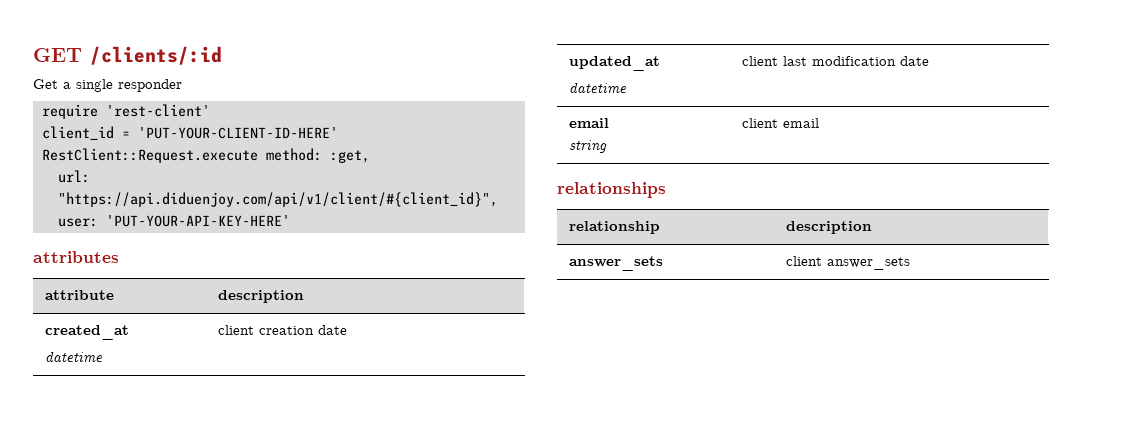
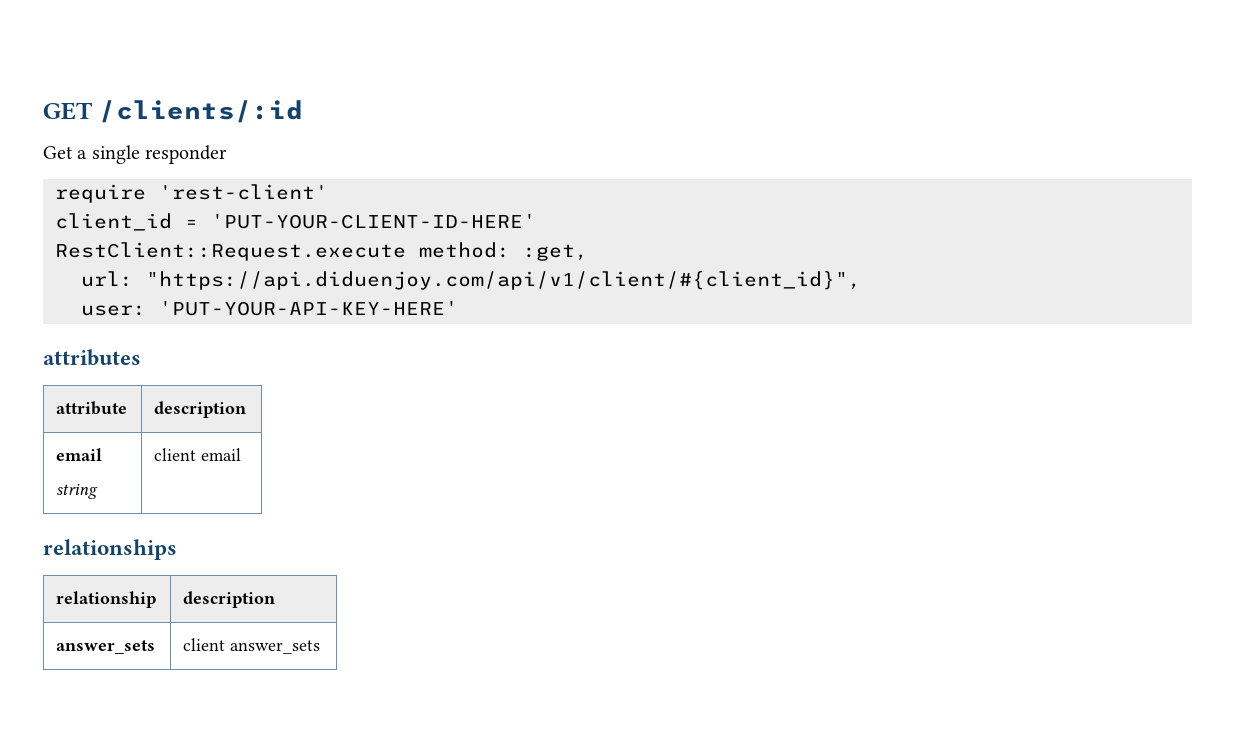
[44,325,129,340] [44,351,103,363] [217,325,347,335] [568,56,660,71] [568,82,627,94] [741,56,929,66] // created_at // datetime | client creation date // updated_at // datetime | client last modification date -> (247, 409) none

